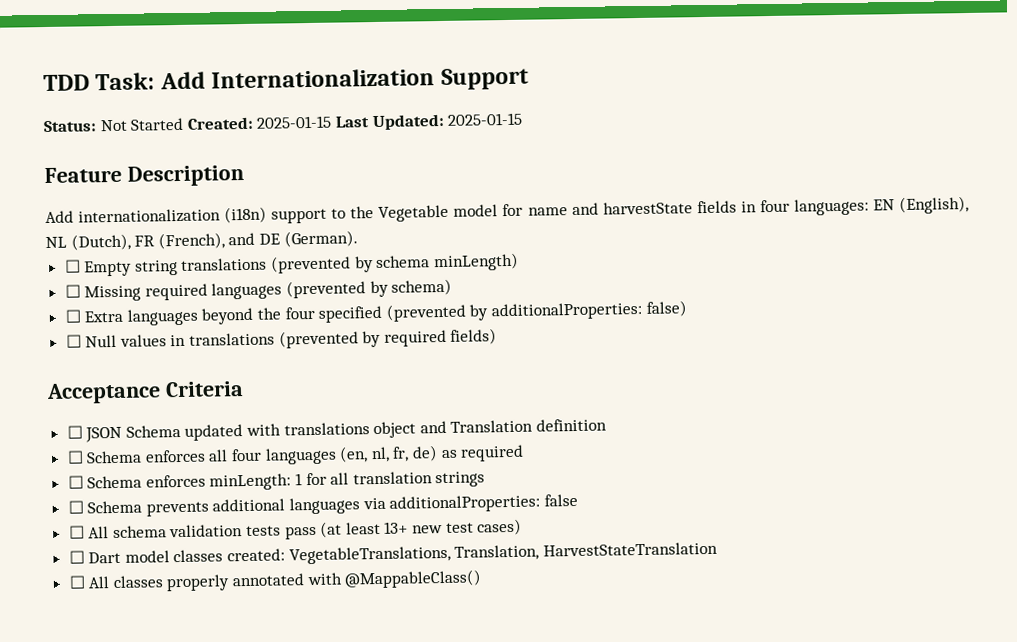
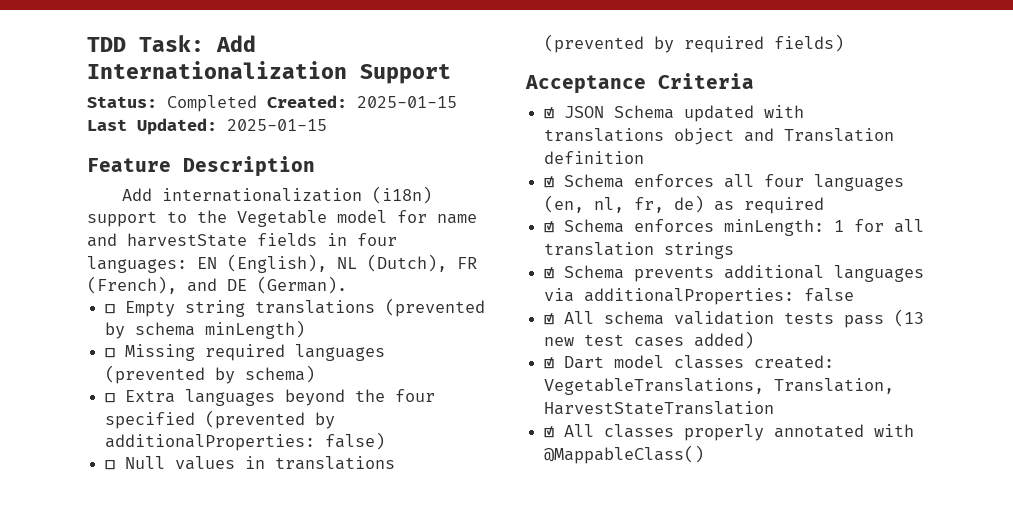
[99,117,185,132] Not Started -> [167,95,257,112] Completed
[66,425,83,439] ☐ -> [544,107,555,119] ☑
[66,450,84,464] ☐ -> [544,176,555,188] ☑
[67,475,84,489] ☐ -> [544,221,555,233] ☑
[67,500,84,514] ☐ -> [544,267,555,279] ☑
[68,525,85,539] ☐ -> [544,313,555,325] ☑
[320,518,523,538] [68,550,85,564] (at least 13+ new test cases) // ☐ -> [894,309,925,327] [544,331,755,349] [544,357,555,369] (13 new test cases added) // ☑
[68,575,86,589] ☐ -> [544,426,555,438] ☑

